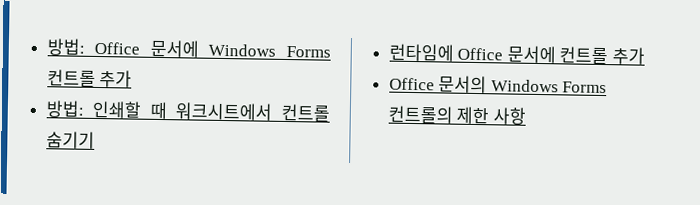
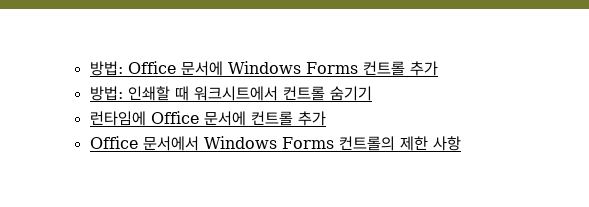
[438,75,488,94] 문서의 -> [142,136,199,151] 문서에서

